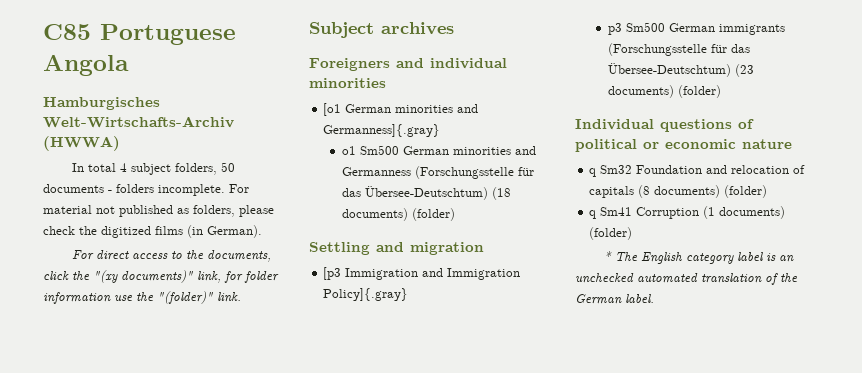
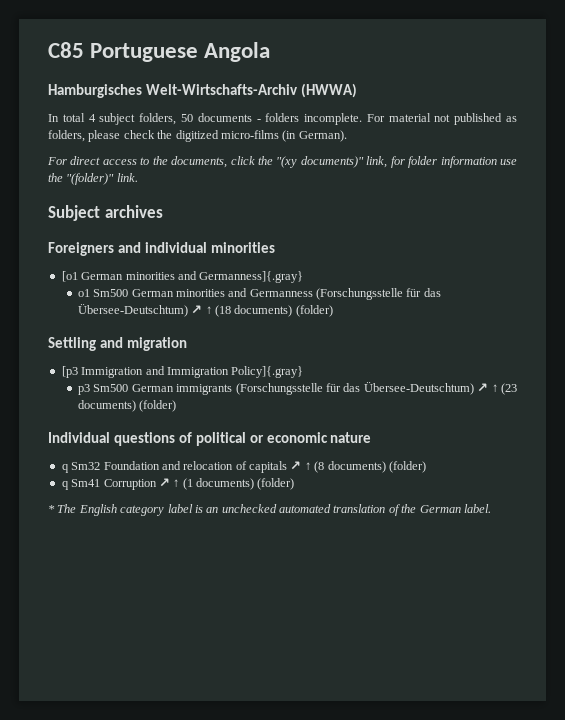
[155,226,183,235] films -> [220,130,279,139] micro-films
(488, 193) none -> [191,305,212,314] ↗ ↑
(731, 70) none -> [477,383,498,392] ↗ ↑
(635, 192) none -> [290,461,311,470] ↗ ↑
(700, 213) none -> [158,478,180,487] ↗ ↑

